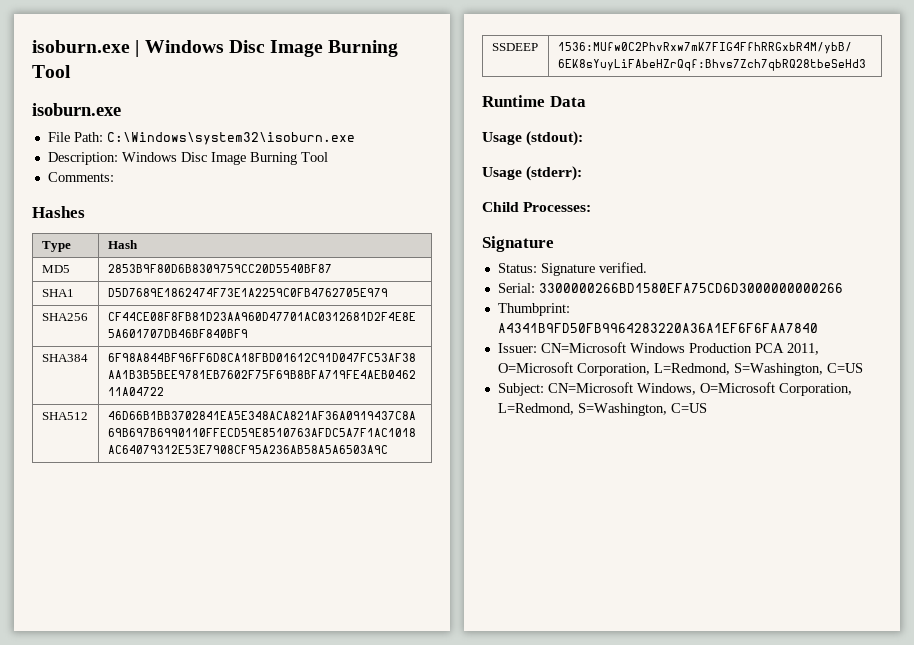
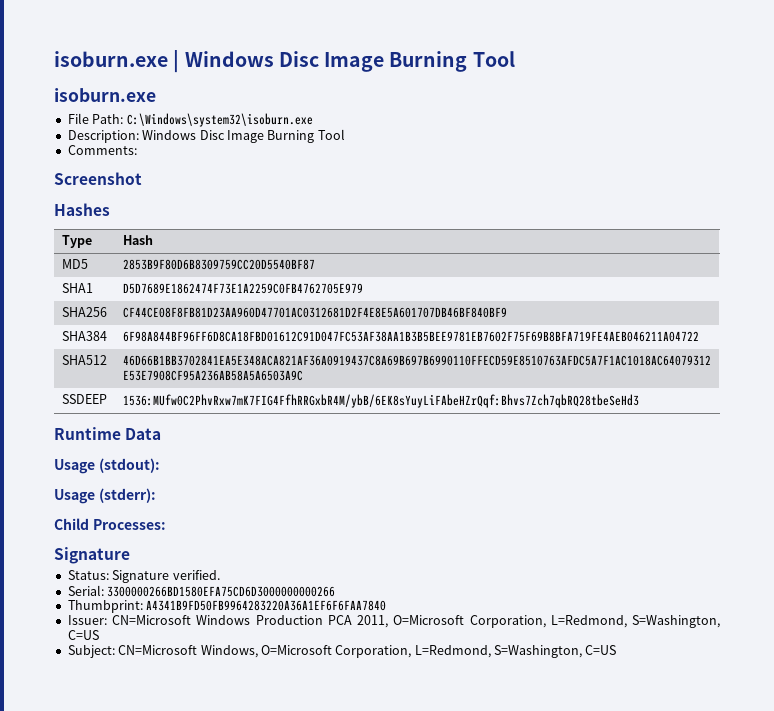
(114, 177) none -> [54,172,142,185] // Screenshot

